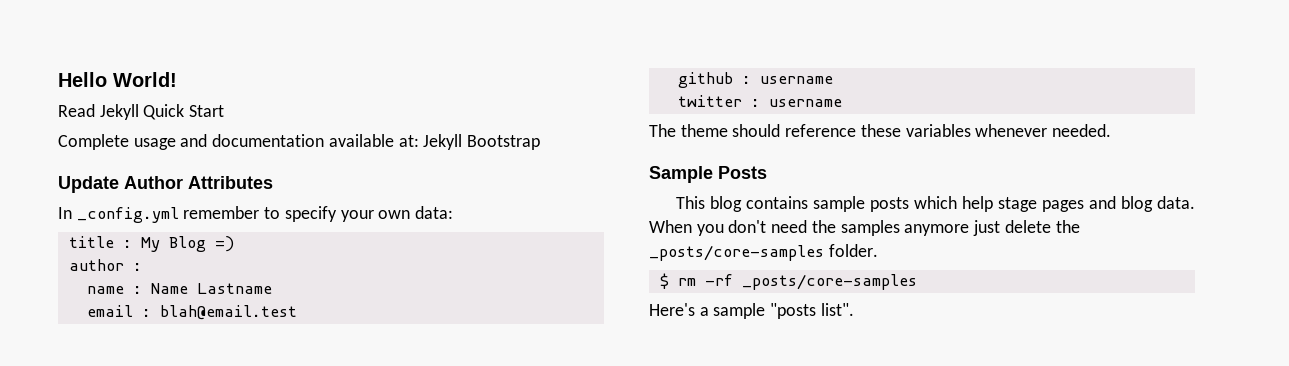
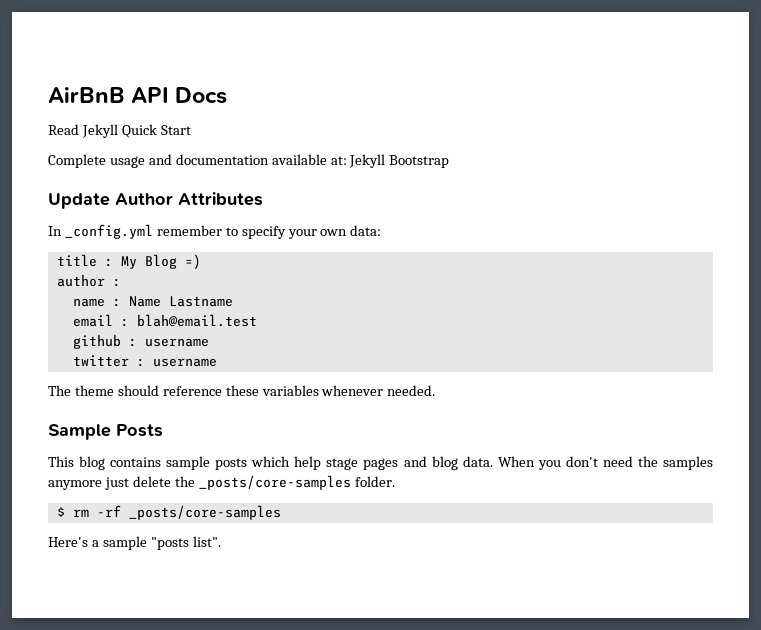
[58,72,177,87] Hello World! -> [48,87,228,104] AirBnB API Docs

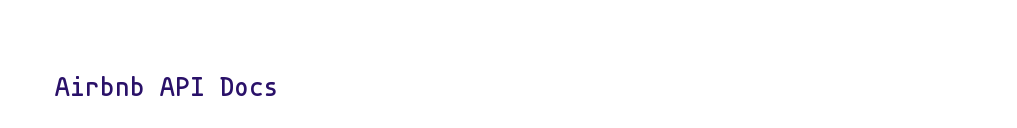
[48,87,125,103] AirBnB -> [55,76,145,96] Airbnb
[48,124,191,138] [48,154,450,168] [48,192,263,209] [48,224,382,239] [56,254,201,270] [56,274,121,287] [72,296,233,307] [72,314,257,327] [72,334,209,349] [72,355,217,367] [48,385,436,396] [48,424,163,440] [48,456,713,470] [48,475,395,490] [56,505,281,520] [48,536,221,550] // Read Jekyll Quick Start // Complete usage and documentation available at: Jekyll Bootstrap // Update Author Attributes // In _config.yml remember to specify your own data: // title : My Blog =) // author : // name : Name Lastname // email : blah@email.test // github : username // twitter : username // The theme should reference these variables whenever needed. // Sample Posts // This blog contains sample posts which help stage pages and blog data. When you don't need the samples anymore just delete the _posts/core-samples folder. // $ rm -rf _posts/core-samples // Here's a sample "posts list". -> (278, 86) none

